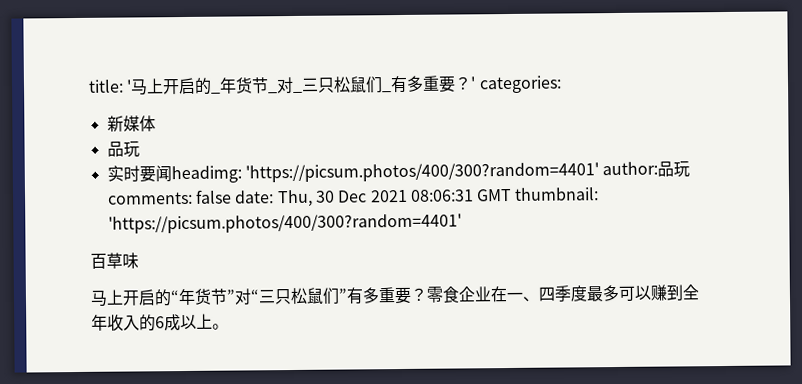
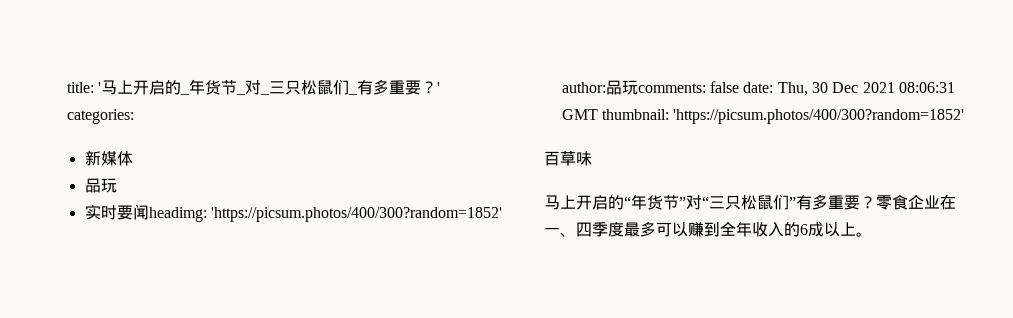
[244,162,599,183] 'https://picsum.photos/400/300?random=4401' -> [210,207,502,222] 'https://picsum.photos/400/300?random=1852'
[107,213,462,234] 'https://picsum.photos/400/300?random=4401' -> [673,109,965,124] 'https://picsum.photos/400/300?random=1852'

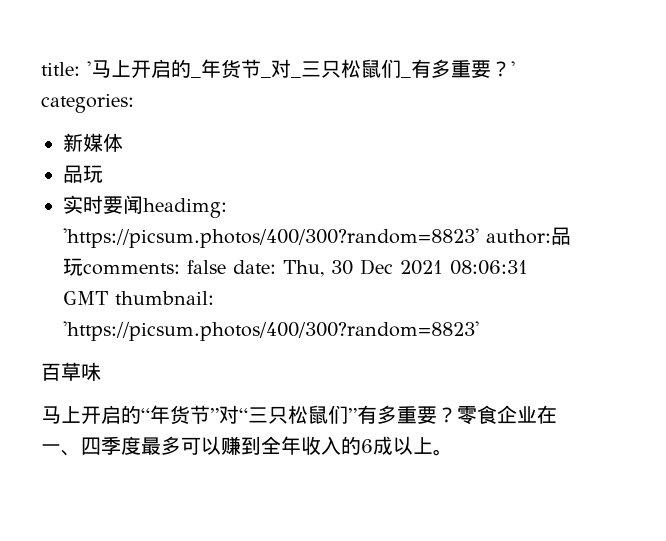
[210,207,502,222] 'https://picsum.photos/400/300?random=1852' -> [63,228,479,248] 'https://picsum.photos/400/300?random=8823'
[673,109,965,124] 'https://picsum.photos/400/300?random=1852' -> [63,321,479,341] 'https://picsum.photos/400/300?random=8823'

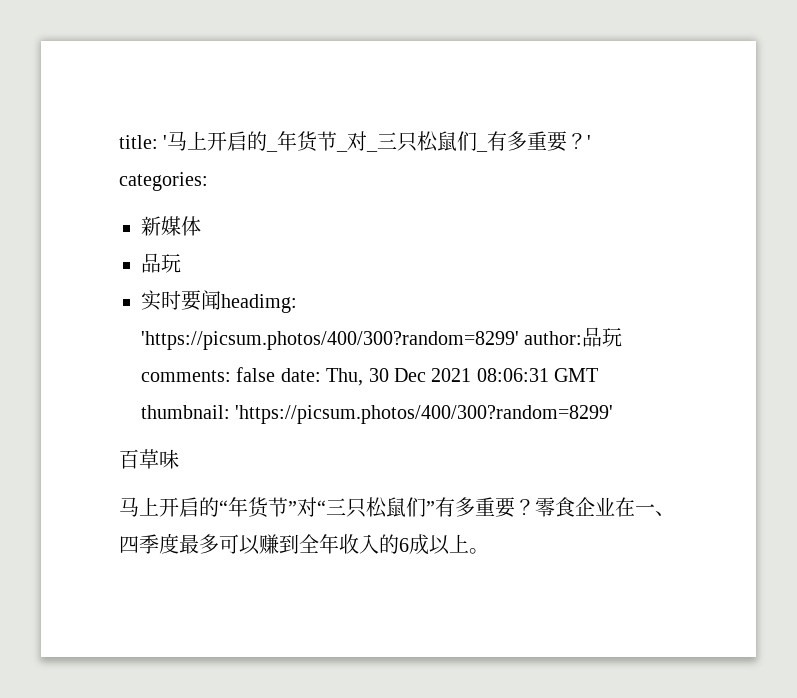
[63,228,479,248] 'https://picsum.photos/400/300?random=8823' -> [141,331,519,350] 'https://picsum.photos/400/300?random=8299'
[63,321,479,341] 'https://picsum.photos/400/300?random=8823' -> [235,405,614,424] 'https://picsum.photos/400/300?random=8299'

